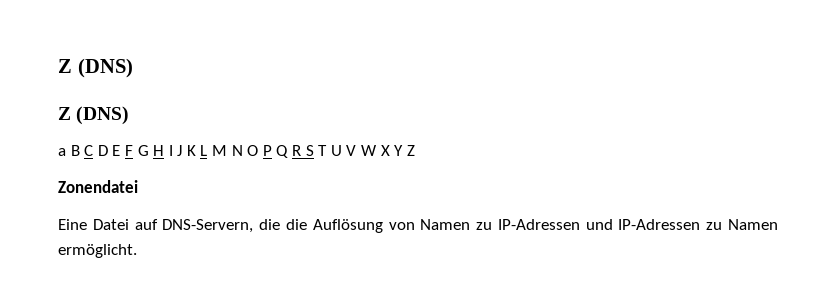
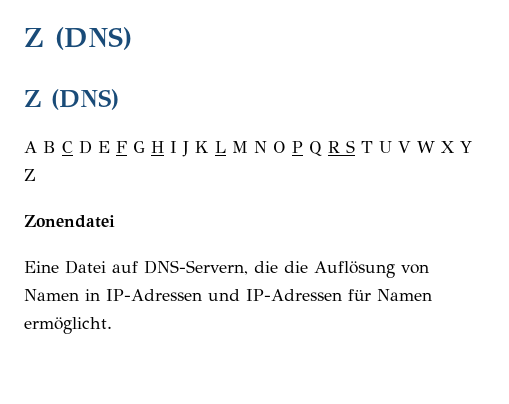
[58,148,66,156] a -> [24,141,37,153] A
[476,222,493,230] zu -> [85,289,100,301] in
[706,222,723,230] zu -> [348,289,371,301] für

